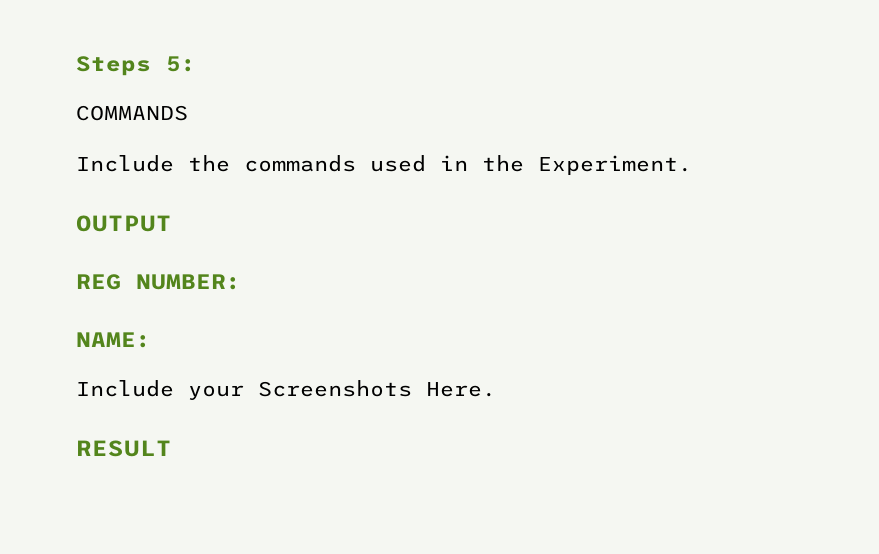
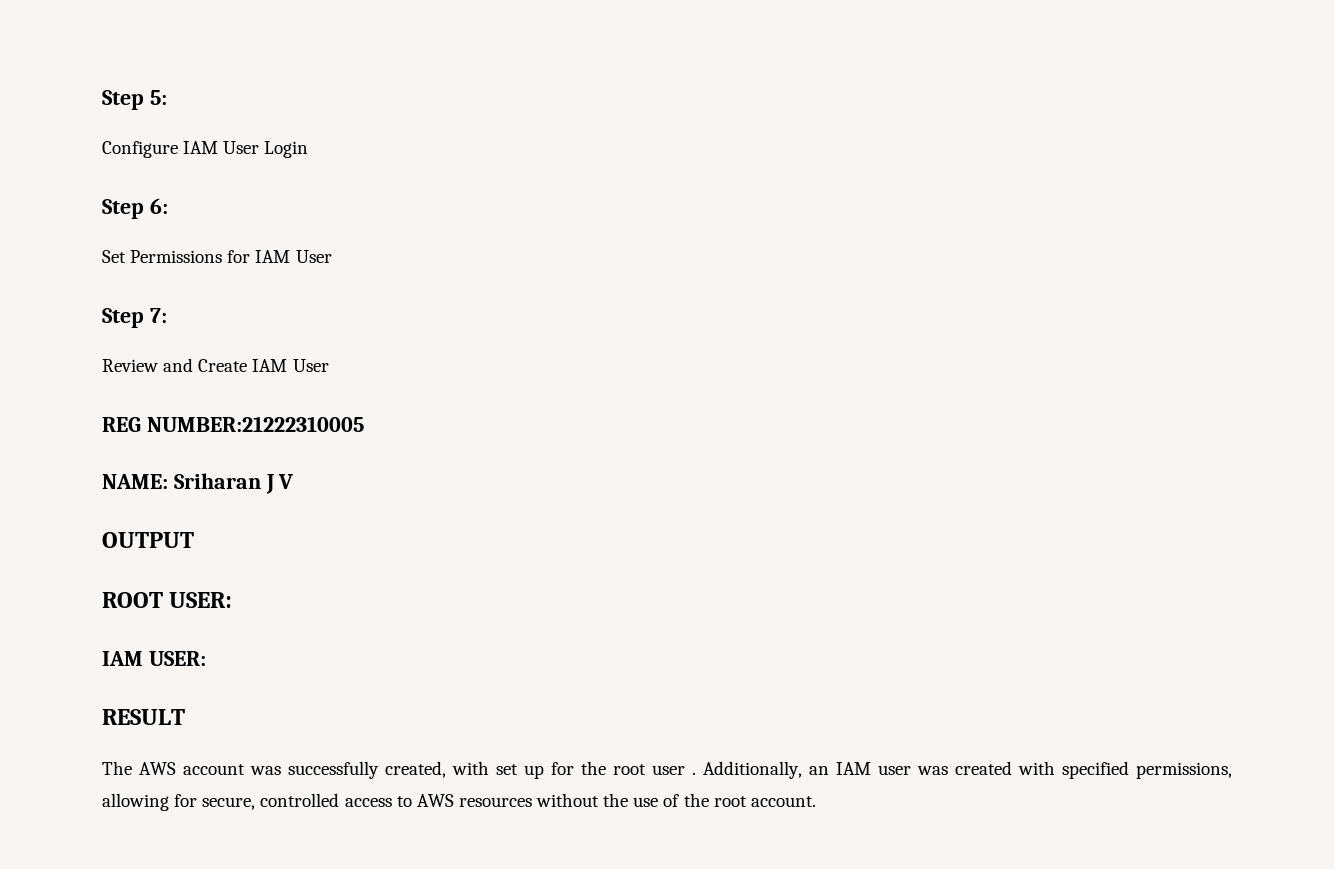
[76,56,151,76] Steps -> [102,90,144,110] Step
[76,105,188,121] [76,155,692,175] [76,215,172,232] [76,274,241,290] [76,332,151,348] [76,380,496,400] [76,440,172,457] COMMANDS // Include the commands used in the Experiment. // OUTPUT // REG NUMBER: // NAME: // Include your Screenshots Here. // RESULT -> [102,141,309,158] [102,198,168,219] [102,250,332,263] [102,308,167,328] [102,358,329,372] [102,416,364,432] [102,473,294,494] [102,532,194,548] [102,592,233,608] [102,651,206,666] [102,709,185,725] [102,761,1232,779] [102,793,816,811] Configure IAM User Login // Step 6: // Set Permissions for IAM User // Step 7: // Review and Create IAM User // REG NUMBER:21222310005 // NAME: Sriharan J V // OUTPUT // ROOT USER: // IAM USER: // RESULT // The AWS account was successfully created, with set up for the root user . Additionally, an IAM user was created with specified permissions, allowing for secure, controlled access to AWS resources without the use of the root account.

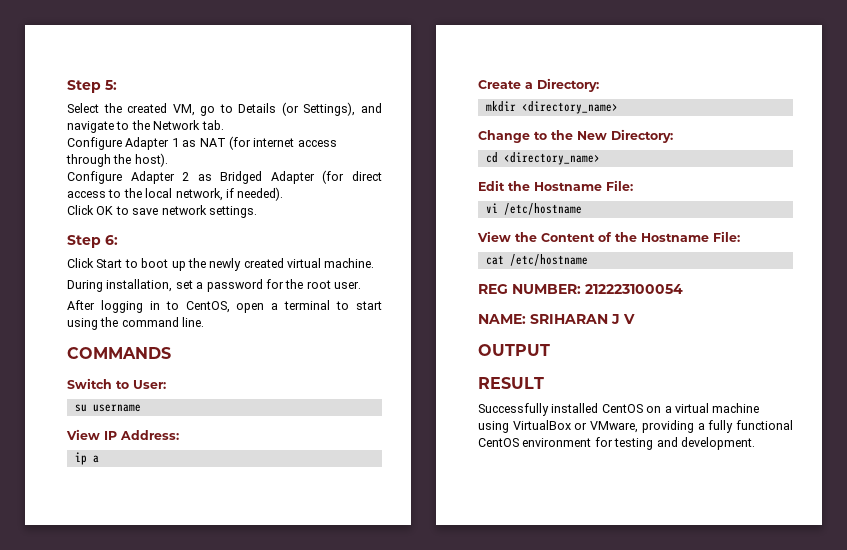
[102,141,309,158] [102,198,168,219] [102,250,332,263] [102,308,167,328] [102,358,329,372] Configure IAM User Login // Step 6: // Set Permissions for IAM User // Step 7: // Review and Create IAM User -> [67,102,382,116] [67,120,224,133] [67,136,337,150] [66,153,168,167] [67,170,382,184] [67,187,284,201] [67,205,257,218] [67,235,118,248] [67,258,375,271] [67,279,361,292] [67,300,382,313] [67,317,205,330] [67,347,171,359] [67,378,166,389] [74,404,141,412] [66,429,179,440] [74,452,99,465] [478,78,599,92] [485,101,618,114] [478,129,673,143] [485,152,600,165] [478,180,633,191] [485,203,582,215] [477,231,740,242] [485,254,588,266] Select the created VM, go to Details (or Settings), and navigate to the Network tab. // Configure Adapter 1 as NAT (for internet access through the host). // Configure Adapter 2 as Bridged Adapter (for direct access to the local network, if needed). // Click OK to save network settings. // Step 6: // Click Start to boot up the newly created virtual machine. // During installation, set a password for the root user. // After logging in to CentOS, open a terminal to start using the command line. // COMMANDS // Switch to User: // su username // View IP Address: // ip a // Create a Directory: // mkdir <directory_name> // Change to the New Directory: // cd <directory_name> // Edit the Hostname File: // vi /etc/hostname // View the Content of the Hostname File: // cat /etc/hostname
[146,416,364,432] NUMBER:21222310005 -> [512,284,683,294] NUMBER: 212223100054
[173,473,261,489] Sriharan -> [530,314,608,324] SRIHARAN
[102,592,233,608] [102,651,206,666] [102,709,185,725] [102,761,1232,779] [102,793,816,811] ROOT USER: // IAM USER: // RESULT // The AWS account was successfully created, with set up for the root user . Additionally, an IAM user was created with specified permissions, allowing for secure, controlled access to AWS resources without the use of the root account. -> [478,377,544,389] [478,403,760,416] [478,420,793,433] [478,437,755,450] RESULT // Successfully installed CentOS on a virtual machine using VirtualBox or VMware, providing a fully functional CentOS environment for testing and development.

